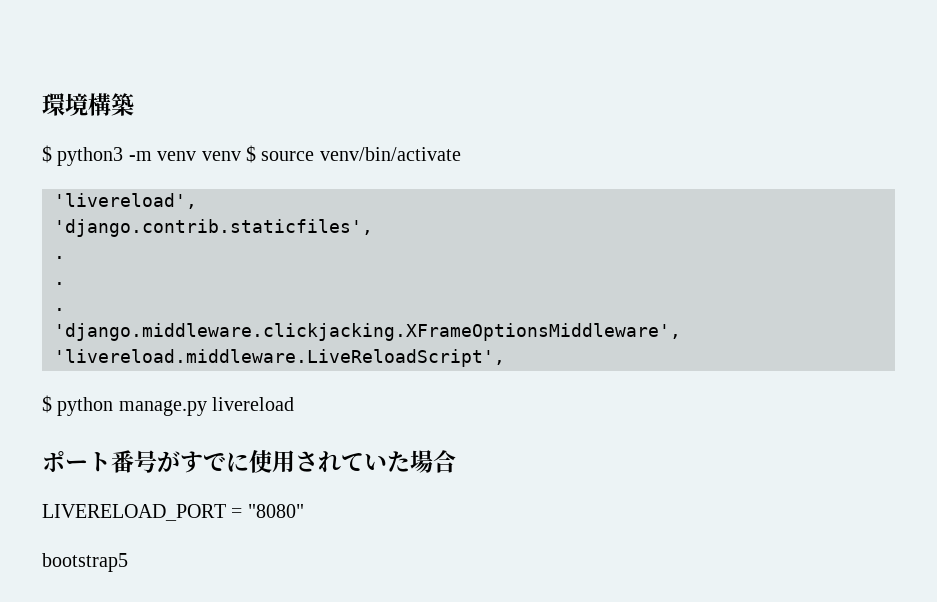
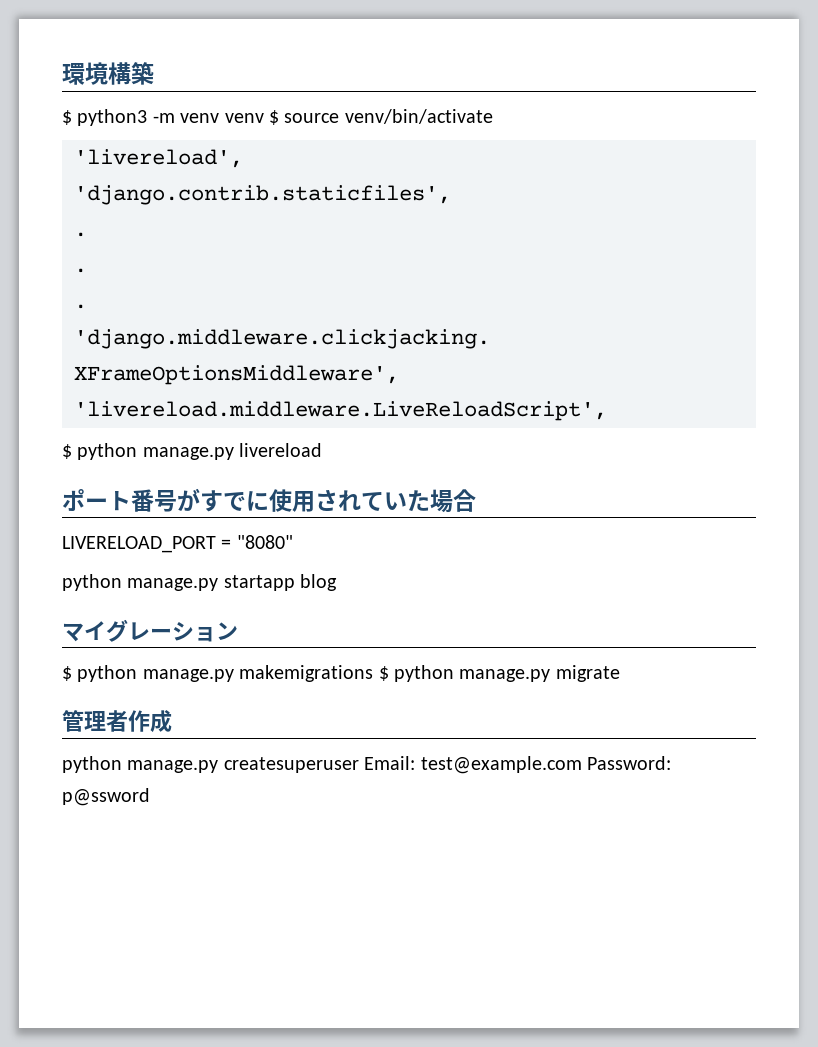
[42,553,128,572] bootstrap5 -> [62,574,338,591] [62,619,238,642] [62,665,620,682] [62,710,172,733] [62,756,671,774] [62,788,150,806] python manage.py startapp blog // マイグレーション // $ python manage.py makemigrations $ python manage.py migrate // 管理者作成 // python manage.py createsuperuser Email: test@example.com Password: p@ssword

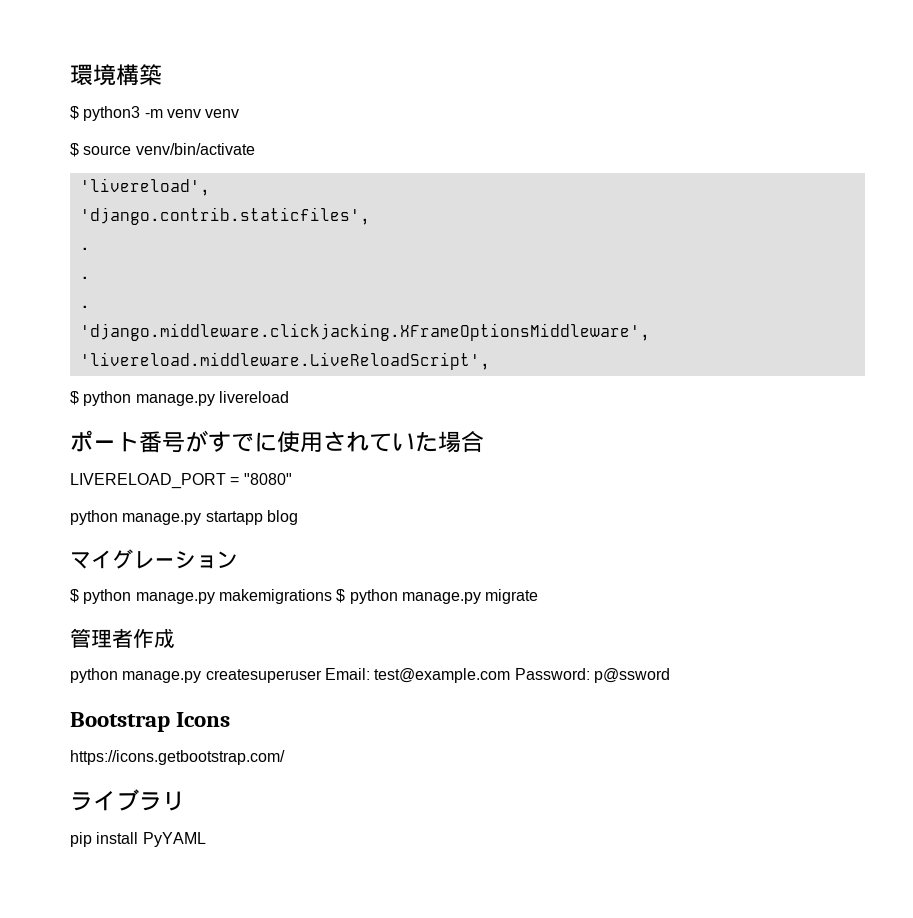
(264, 118) none -> (240, 113) //
(150, 797) none -> [70,712,231,732] [70,750,285,765] [70,789,185,811] [70,832,206,847] // Bootstrap Icons // https://icons.getbootstrap.com/ // ライブラリ // pip install PyYAML

